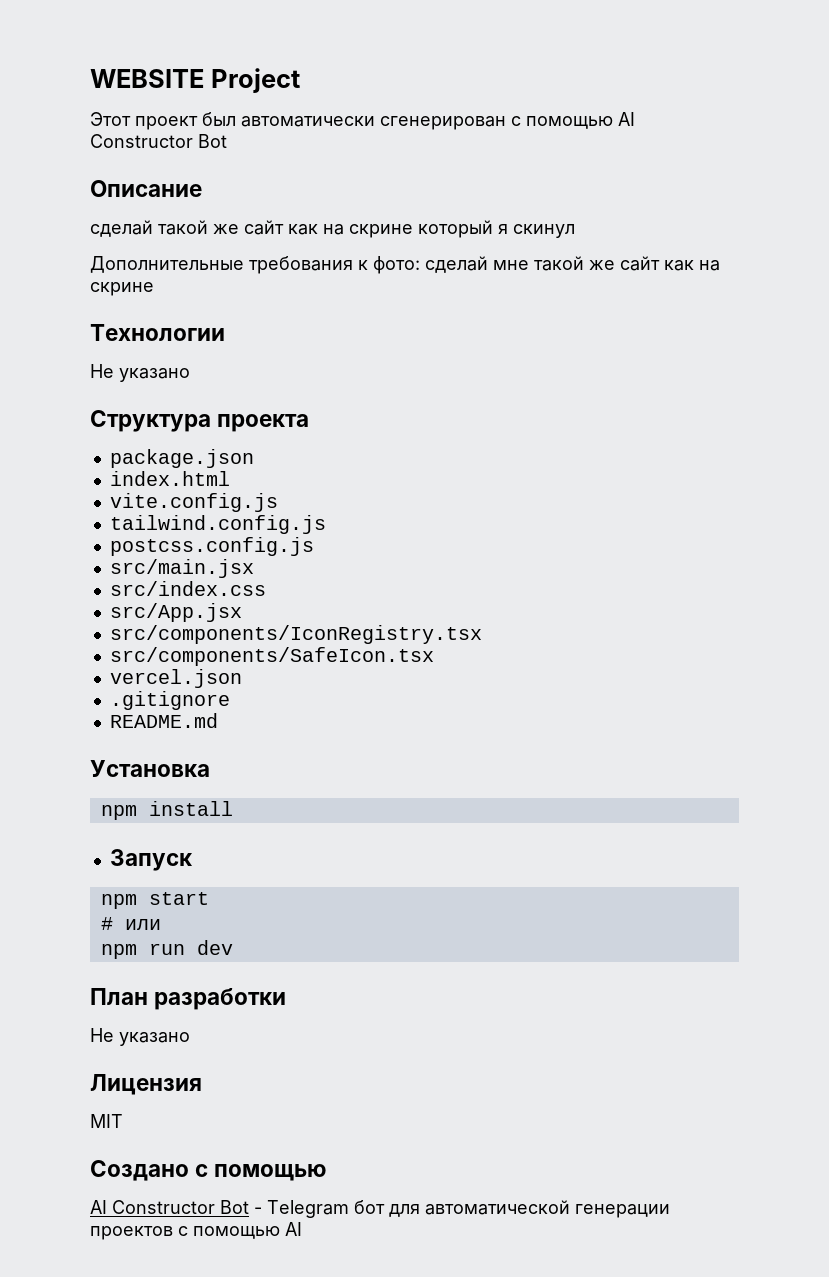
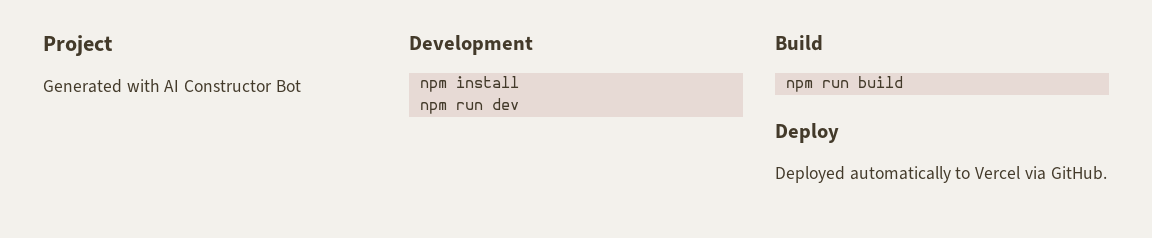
[90,69,204,88] WEBSITE -> (43, 45) none
[90,112,635,130] [90,134,227,148] [90,180,202,197] [90,220,575,238] [90,256,720,274] [90,282,154,296] [90,324,225,341] [90,364,190,382] [90,410,310,432] [109,449,254,468] [109,471,230,486] [109,493,278,512] [109,515,326,534] [109,537,314,556] [109,559,254,578] [109,581,266,596] [109,603,242,622] [109,625,482,644] [109,647,434,666] [109,669,242,688] [109,691,230,710] [109,713,218,728] [90,760,210,777] [100,801,233,820] [109,849,193,871] [100,892,209,909] [100,917,161,930] [100,940,233,959] [90,988,287,1010] [90,1028,190,1046] [90,1074,202,1095] [90,1114,123,1128] [90,1160,328,1181] [90,1200,670,1218] [90,1222,302,1240] Этот проект был автоматически сгенерирован с помощью AI Constructor Bot // Описание // сделай такой же сайт как на скрине который я скинул // Дополнительные требования к фото: сделай мне такой же сайт как на скрине // Технологии // Не указано // Структура проекта // package.json // index.html // vite.config.js // tailwind.config.js // postcss.config.js // src/main.jsx // src/index.css // src/App.jsx // src/components/IconRegistry.tsx // src/components/SafeIcon.tsx // vercel.json // .gitignore // README.md // Установка // npm install // Запуск // npm start // # или // npm run dev // План разработки // Не указано // Лицензия // MIT // Создано с помощью // AI Constructor Bot - Telegram бот для автоматической генерации проектов с помощью AI -> [43,79,301,93] [409,35,533,55] [419,76,519,92] [419,98,519,114] [775,35,823,51] [785,76,903,92] [775,123,839,143] [775,166,1107,183] Generated with AI Constructor Bot // Development // npm install // npm run dev // Build // npm run build // Deploy // Deployed automatically to Vercel via GitHub.

